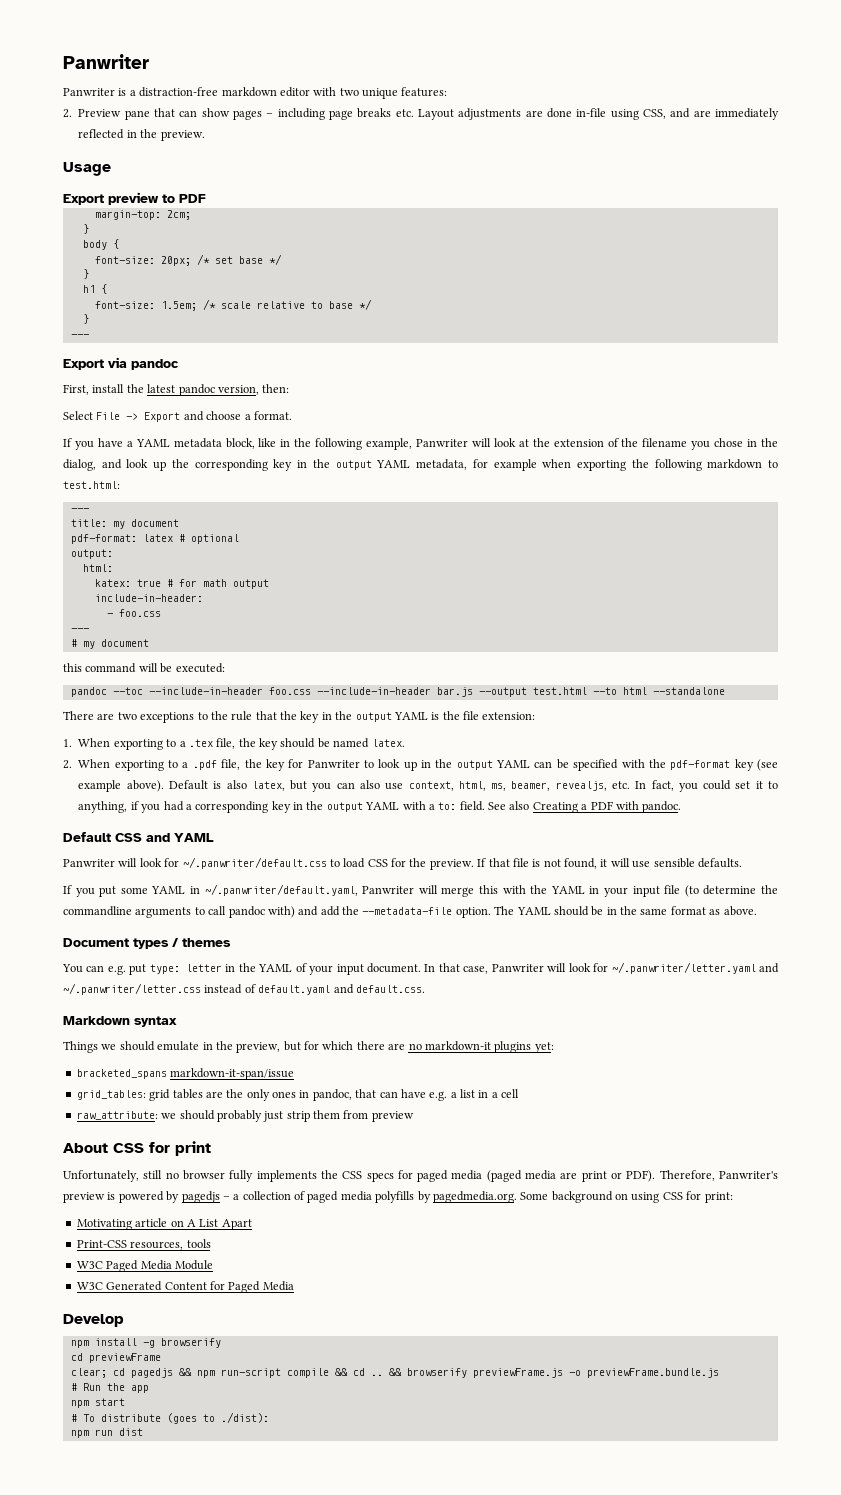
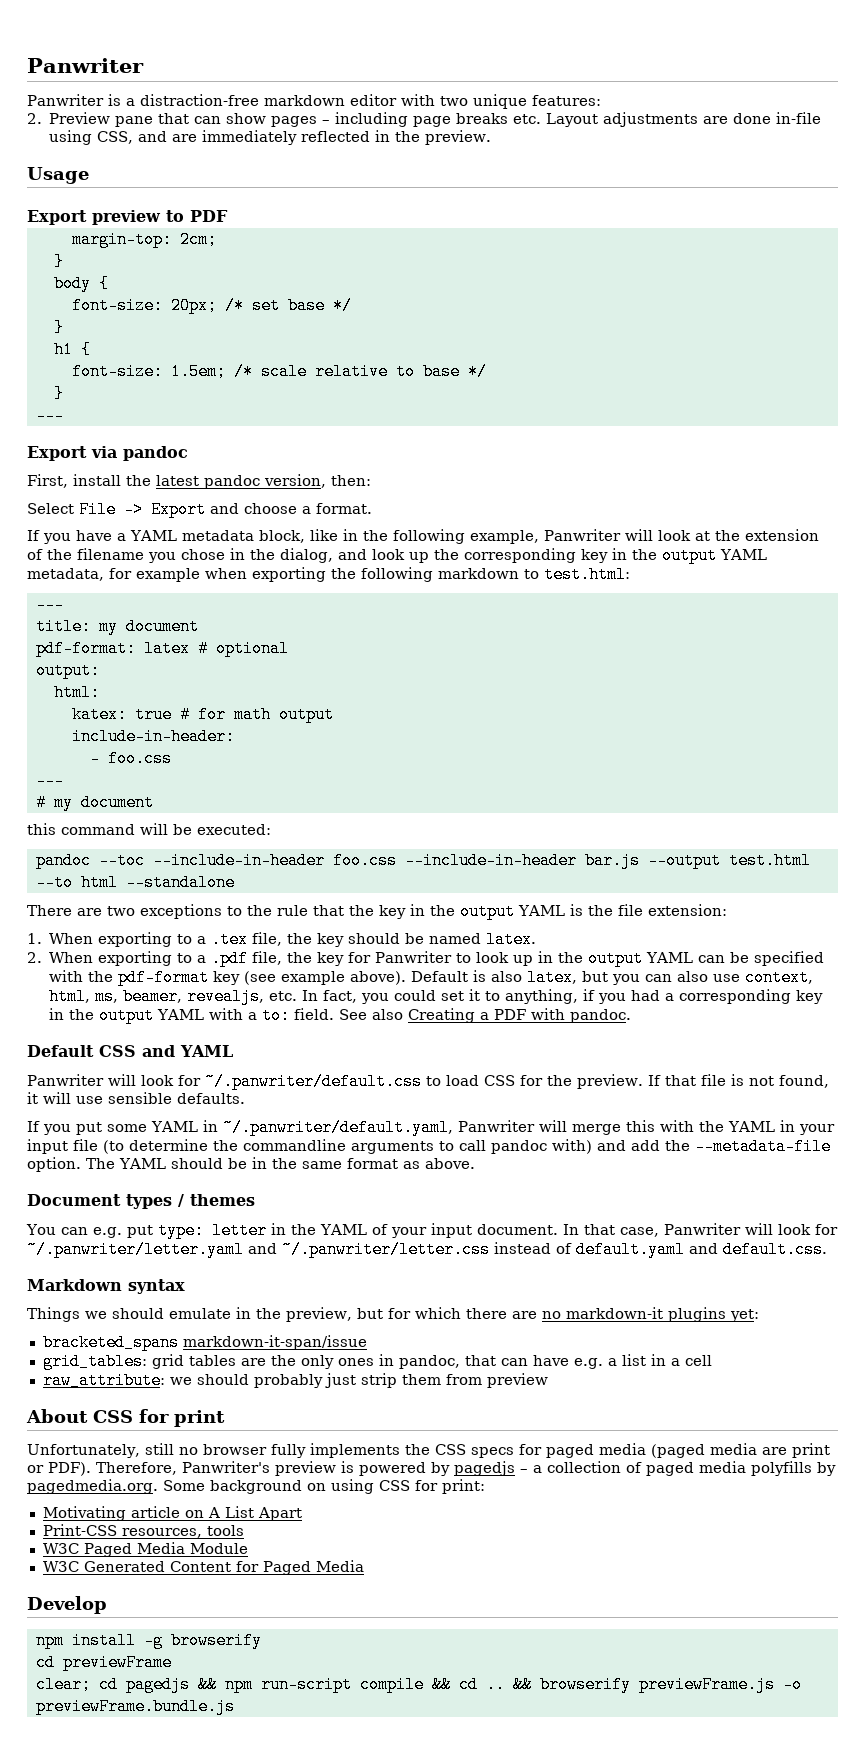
[70,1383,149,1393] [70,1398,125,1408] [70,1412,269,1424] [70,1428,143,1438] // # Run the app // npm start // # To distribute (goes to ./dist): // npm run dist -> (235, 1706) none

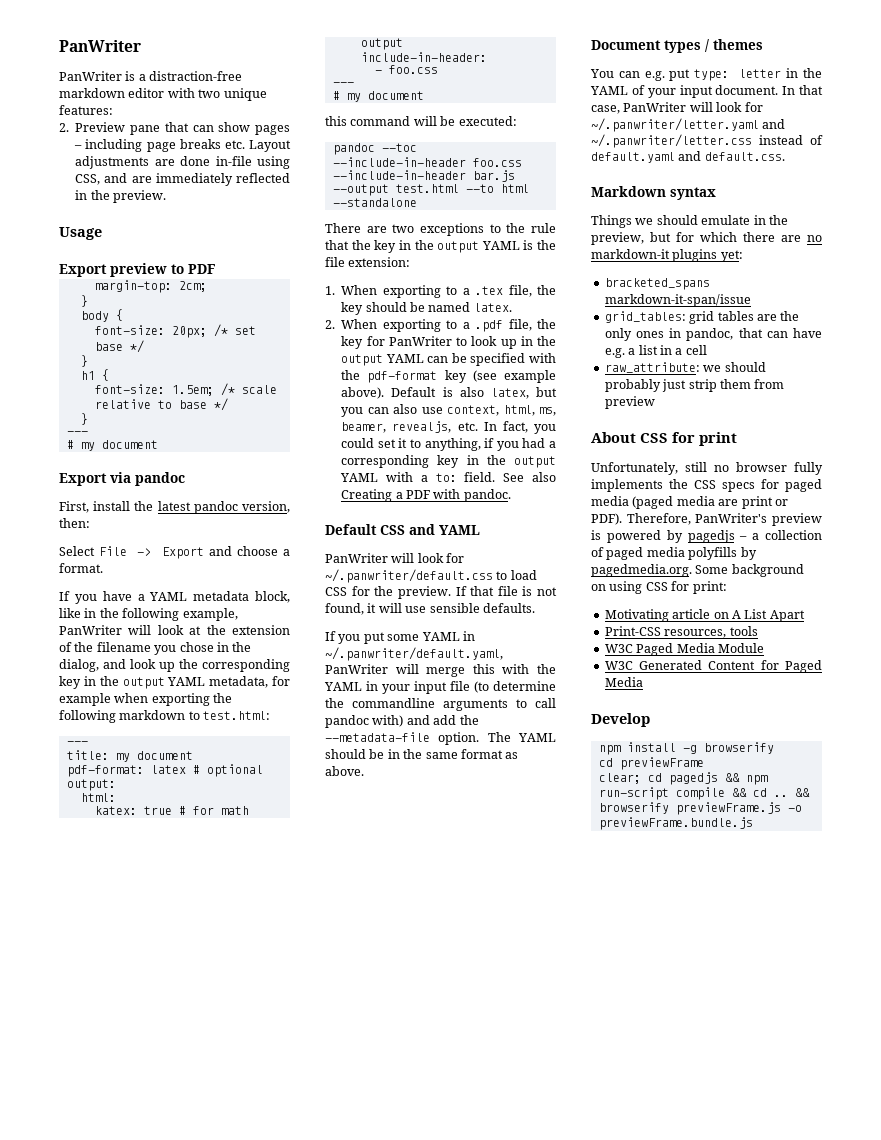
[27,58,144,73] [27,94,104,106] Panwriter // Panwriter -> [59,40,141,52] [59,71,122,81] PanWriter // PanWriter
(64, 415) none -> [66,440,158,451] // # my document
[543,529,621,541] Panwriter -> [59,625,122,635] PanWriter
[375,951,453,963] Panwriter -> [388,336,452,346] PanWriter
[27,1074,104,1086] Panwriter -> [325,553,388,563] PanWriter
[457,1120,535,1132] Panwriter -> [325,664,388,674] PanWriter
[663,1223,741,1235] Panwriter -> [623,102,687,112] PanWriter
[182,1461,270,1473] Panwriter's -> [695,513,768,523] PanWriter's

